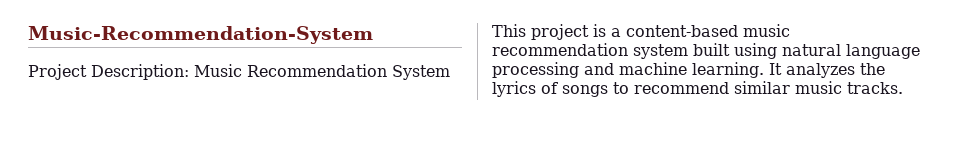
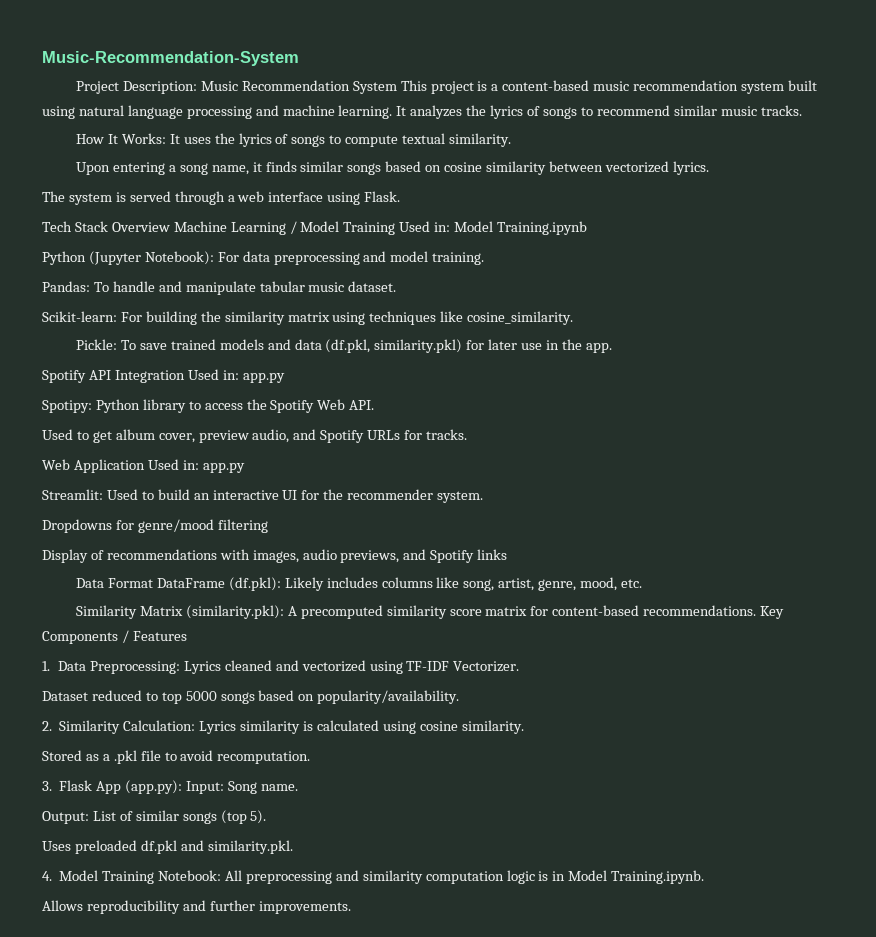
(903, 88) none -> [76,133,512,147] [76,161,709,175] [42,191,401,205] [42,221,588,235] [42,251,485,265] [42,281,397,295] [42,311,574,325] [76,339,612,353] [42,369,285,383] [42,399,375,413] [42,429,468,443] [42,459,245,473] [42,489,484,503] [42,519,268,533] [42,549,508,563] [76,577,643,591] [76,605,785,619] [42,630,187,644] [42,660,520,674] [42,690,460,704] [42,720,524,734] [42,750,311,764] [42,780,298,794] [42,810,267,824] [42,840,293,854] [42,870,705,884] [42,900,351,914] // How It Works: It uses the lyrics of songs to compute textual similarity. // Upon entering a song name, it finds similar songs based on cosine similarity between vectorized lyrics. // The system is served through a web interface using Flask. // Tech Stack Overview Machine Learning / Model Training Used in: Model Training.ipynb // Python (Jupyter Notebook): For data preprocessing and model training. // Pandas: To handle and manipulate tabular music dataset. // Scikit-learn: For building the similarity matrix using techniques like cosine_similarity. // Pickle: To save trained models and data (df.pkl, similarity.pkl) for later use in the app. // Spotify API Integration Used in: app.py // Spotipy: Python library to access the Spotify Web API. // Used to get album cover, preview audio, and Spotify URLs for tracks. // Web Application Used in: app.py // Streamlit: Used to build an interactive UI for the recommender system. // Dropdowns for genre/mood filtering // Display of recommendations with images, audio previews, and Spotify links // Data Format DataFrame (df.pkl): Likely includes columns like song, artist, genre, mood, etc. // Similarity Matrix (similarity.pkl): A precomputed similarity score matrix for content-based recommendations. Key Components / Features // 1. Data Preprocessing: Lyrics cleaned and vectorized using TF-IDF Vectorizer. // Dataset reduced to top 5000 songs based on popularity/availability. // 2. Similarity Calculation: Lyrics similarity is calculated using cosine similarity. // Stored as a .pkl file to avoid recomputation. // 3. Flask App (app.py): Input: Song name. // Output: List of similar songs (top 5). // Uses preloaded df.pkl and similarity.pkl. // 4. Model Training Notebook: All preprocessing and similarity computation logic is in Model Training.ipynb. // Allows reproducibility and further improvements.

